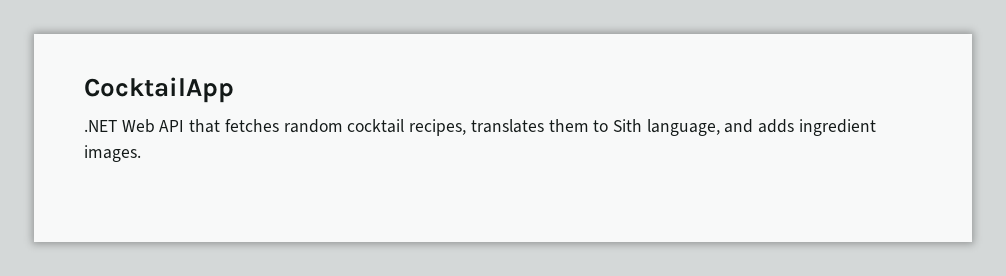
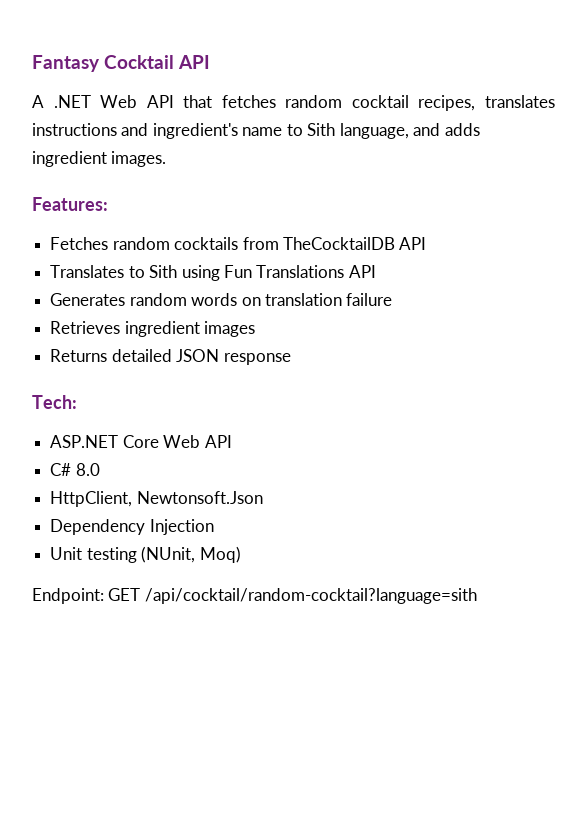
[84,77,234,103] CocktailApp // -> [32,55,211,72] [32,95,44,108] Fantasy Cocktail API // A
[548,119,589,132] them -> [32,123,283,139] instructions and ingredient's name
(141, 153) none -> [32,197,108,211] [50,237,427,250] [50,265,376,281] [50,293,393,306] [50,321,256,337] [50,349,291,365] [32,395,77,409] [50,435,232,448] [50,463,100,476] [50,491,263,507] [50,519,214,535] [50,546,241,563] [32,588,477,604] // Features: // Fetches random cocktails from TheCocktailDB API // Translates to Sith using Fun Translations API // Generates random words on translation failure // Retrieves ingredient images // Returns detailed JSON response // Tech: // ASP.NET Core Web API // C# 8.0 // HttpClient, Newtonsoft.Json // Dependency Injection // Unit testing (NUnit, Moq) // Endpoint: GET /api/cocktail/random-cocktail?language=sith

